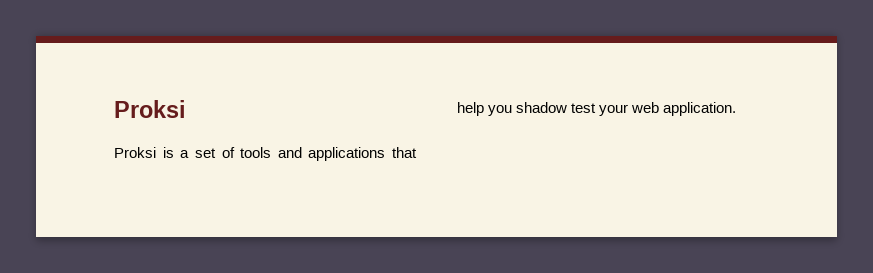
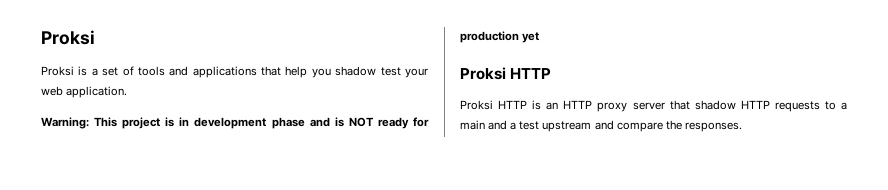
(737, 109) none -> [41,117,429,129] [460,31,540,43] [460,67,552,80] [460,100,847,112] [460,120,742,132] // Warning: This project is in development phase and is NOT ready for production yet // Proksi HTTP // Proksi HTTP is an HTTP proxy server that shadow HTTP requests to a main and a test upstream and compare the responses.

